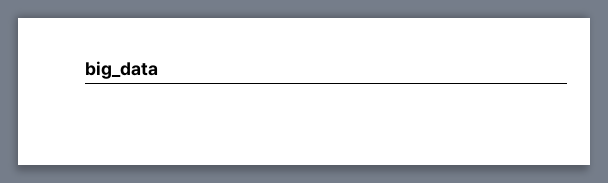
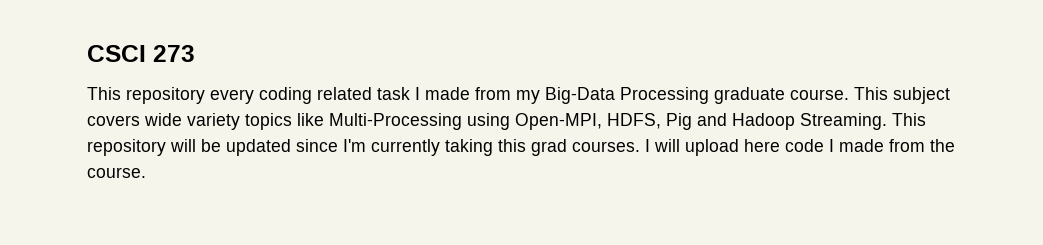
[85,61,158,79] big_data -> [87,45,195,62] [87,87,950,104] [87,113,926,130] [87,139,955,156] [87,167,146,178] CSCI 273 // This repository every coding related task I made from my Big-Data Processing graduate course. This subject covers wide variety topics like Multi-Processing using Open-MPI, HDFS, Pig and Hadoop Streaming. This repository will be updated since I'm currently taking this grad courses. I will upload here code I made from the course.

